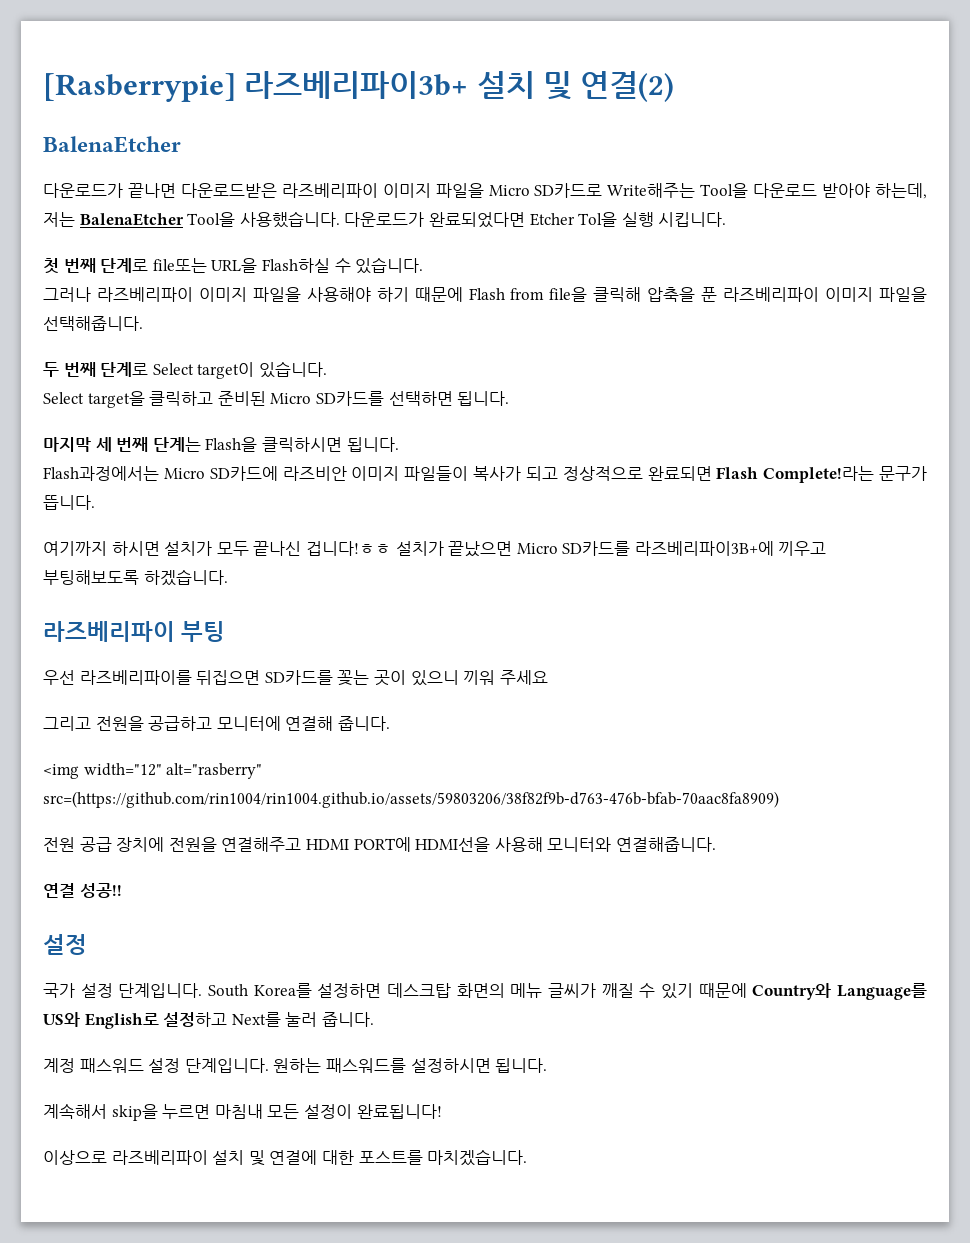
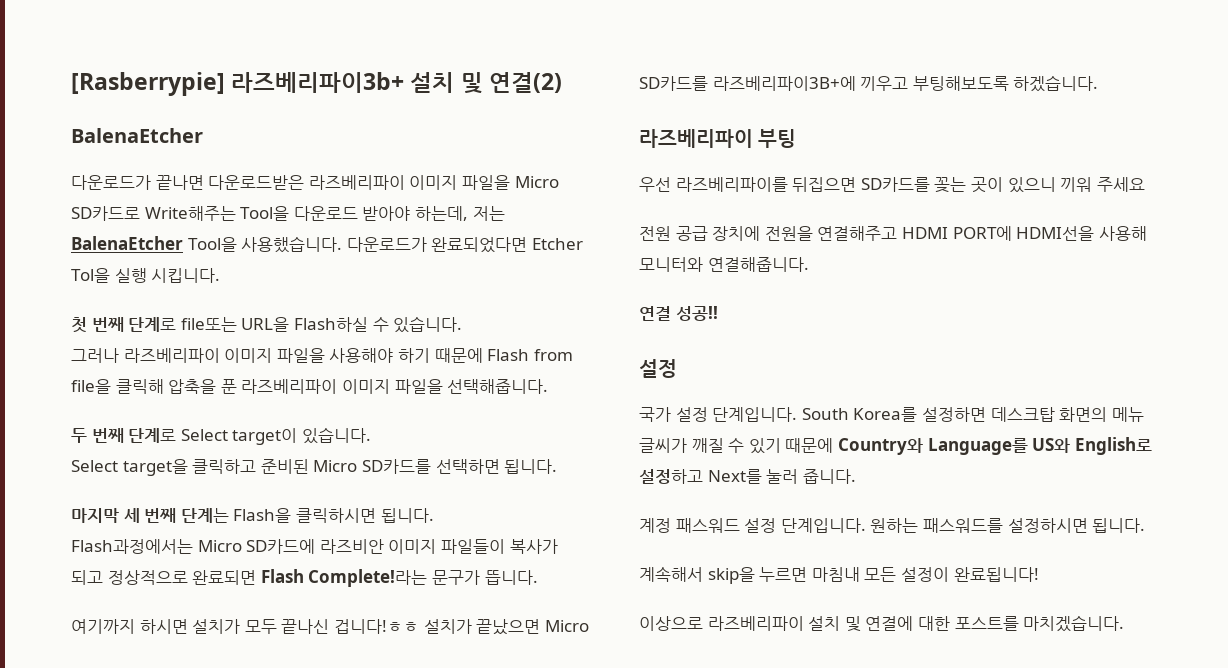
[43,716,390,731] [43,763,263,779] [43,791,779,808] // 그리고 전원을 공급하고 모니터에 연결해 줍니다. // <img width="12" alt="rasberry" src=(https://github.com/rin1004/rin1004.github.io/assets/59803206/38f82f9b-d763-476b-bfab-70aac8fa8909) -> (1145, 184) none

